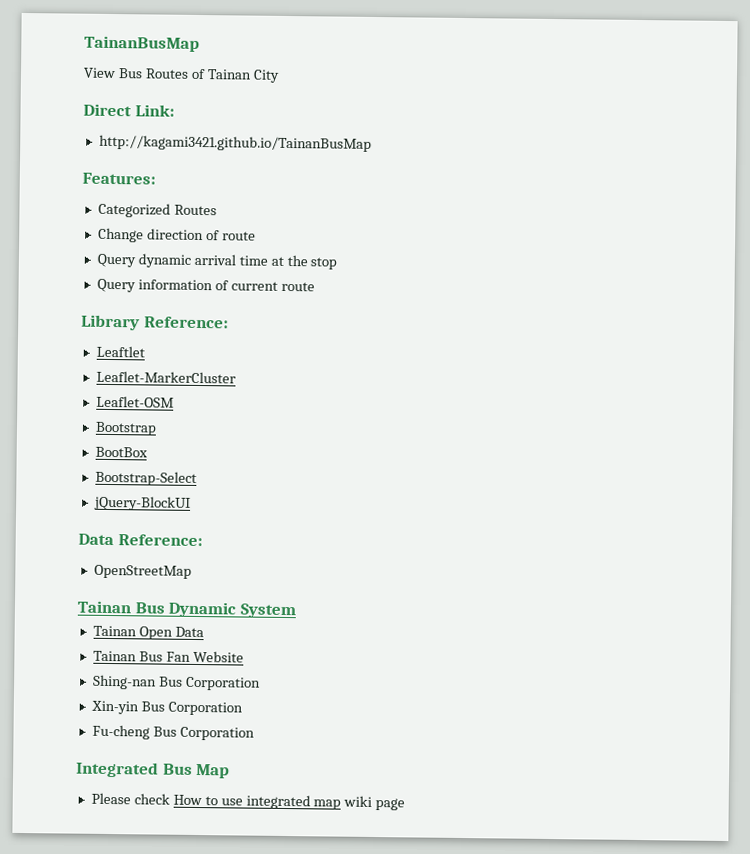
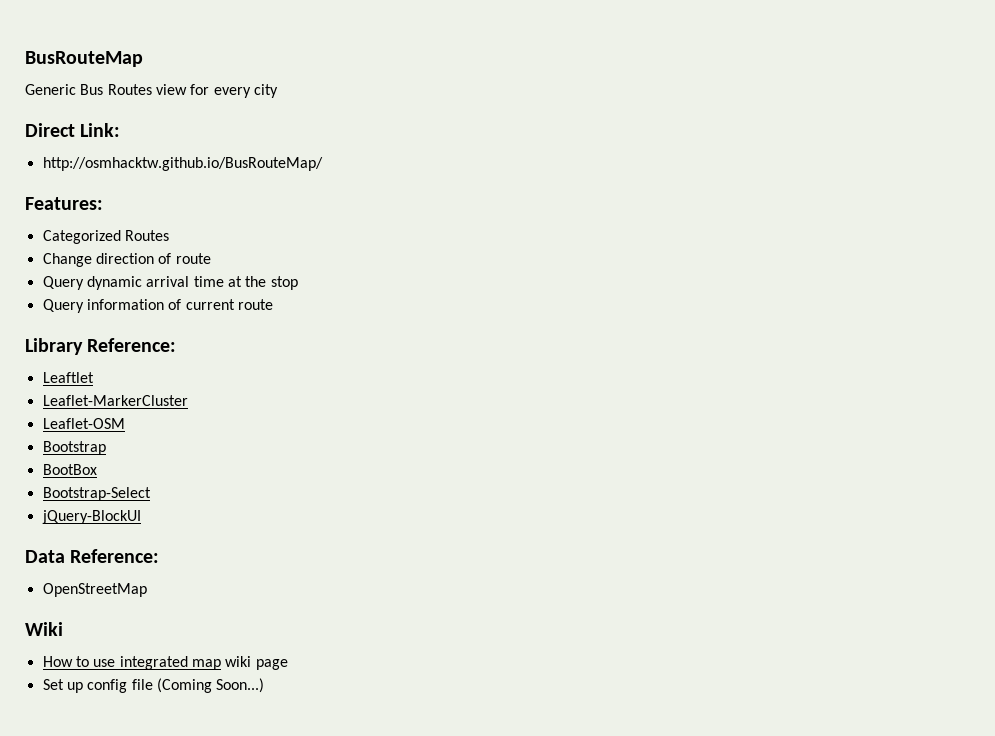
[84,35,200,52] [83,67,280,83] TainanBusMap // View Bus Routes of Tainan City -> [25,51,143,67] [25,84,278,98] BusRouteMap // Generic Bus Routes view for every city
[98,134,372,152] http://kagami3421.github.io/TainanBusMap -> [42,157,323,171] http://osmhacktw.github.io/BusRouteMap/
[77,600,296,619] [92,625,204,640] [92,650,244,663] [92,674,261,691] [90,700,243,716] [91,724,255,741] [76,761,231,779] [90,792,170,805] Tainan Bus Dynamic System // Tainan Open Data // Tainan Bus Fan Website // Shing-nan Bus Corporation // Xin-yin Bus Corporation // Fu-cheng Bus Corporation // Integrated Bus Map // Please check -> [25,622,63,636] Wiki //
(406, 804) none -> [42,678,265,693] // Set up config file (Coming Soon...)

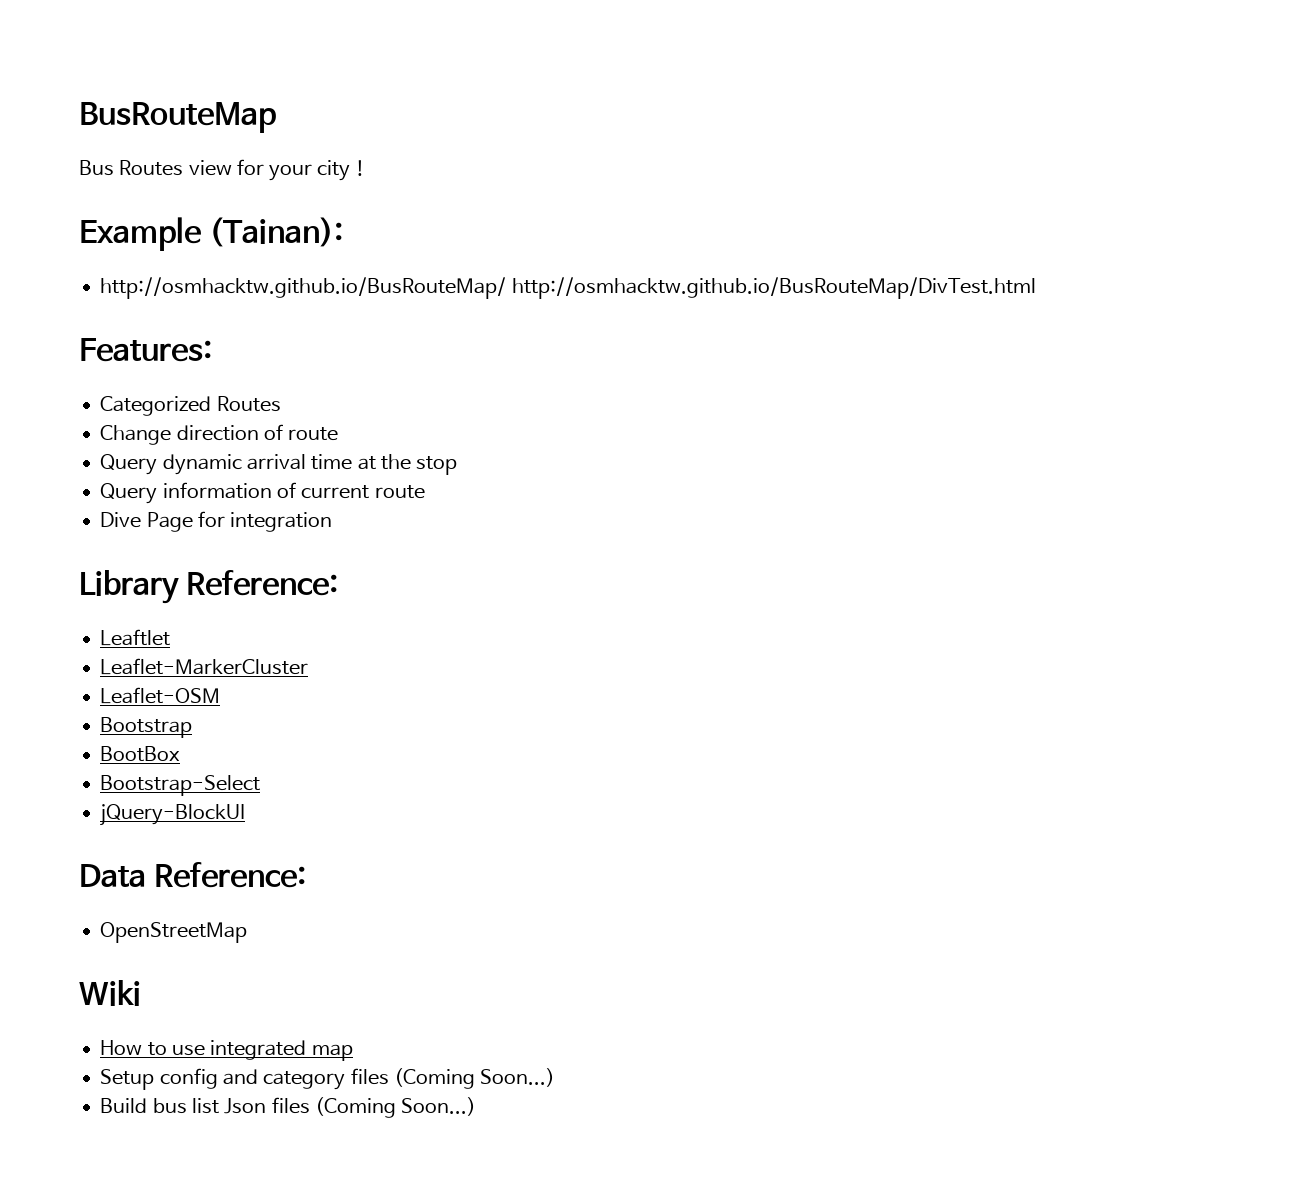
[25,84,76,95] Generic -> (276, 117) none
[213,87,251,98] every -> [269,164,313,181] your
[25,123,121,137] // Direct Link: -> [355,160,365,176] [79,217,344,251] ! // Example (Tainan):
(323, 164) none -> [511,277,1036,299] http://osmhacktw.github.io/BusRouteMap/DivTest.html
(273, 304) none -> [100,511,333,532] // Dive Page for integration
[225,656,288,670] [42,679,153,693] wiki page // Set up config file -> [100,1068,556,1090] [100,1097,310,1114] // Setup config and category files (Coming Soon...) // Build bus list Json files

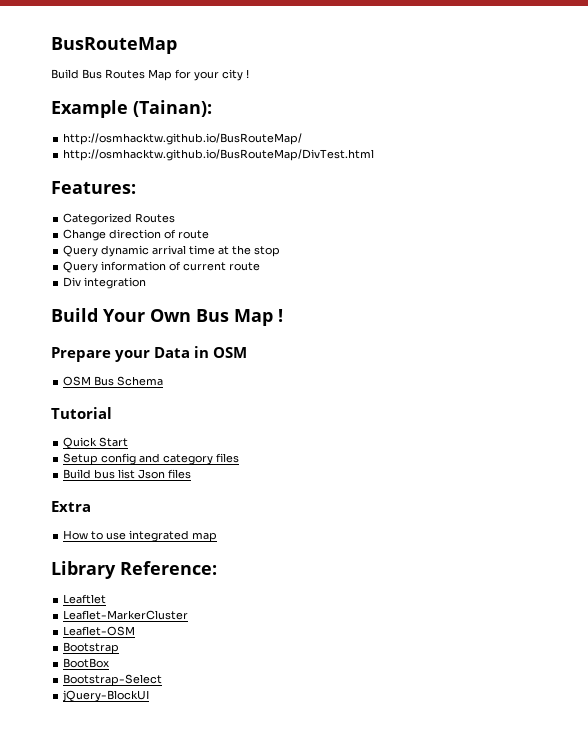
(276, 117) none -> [51,69,79,79] Build
[188,160,232,176] view -> [148,69,172,81] Map
(507, 288) none -> (303, 139) //
[100,511,333,532] Dive Page for integration -> [63,277,147,289] [51,308,283,326] [51,346,248,362] [63,376,164,386] [51,407,112,419] [63,437,129,449] [63,453,240,465] [63,469,192,479] [51,501,91,512] [63,530,218,542] Div integration // Build Your Own Bus Map ! // Prepare your Data in OSM // OSM Bus Schema // Tutorial // Quick Start // Setup config and category files // Build bus list Json files // Extra // How to use integrated map
[79,862,307,888] [100,922,248,943] [79,980,141,1006] [100,1040,353,1061] [100,1068,556,1090] [100,1097,477,1118] // Data Reference: // OpenStreetMap // Wiki // How to use integrated map // Setup config and category files (Coming Soon...) // Build bus list Json files (Coming Soon...) -> (150, 696) none

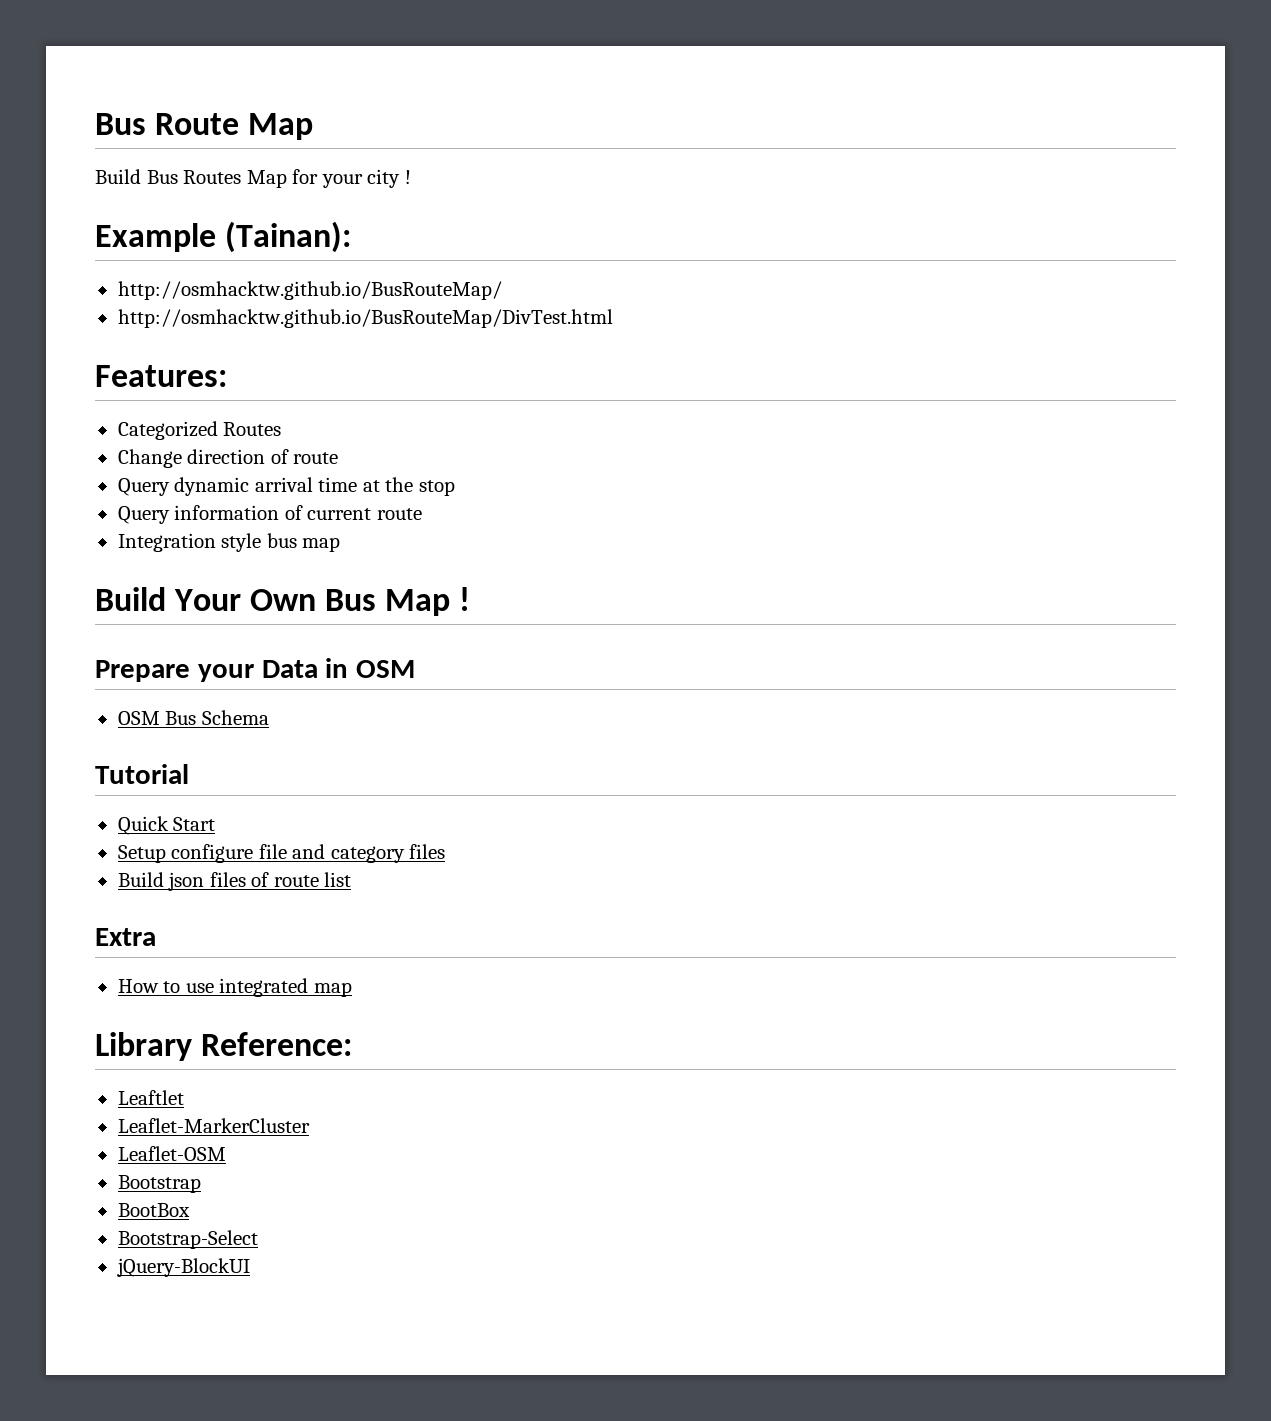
[51,37,177,54] BusRouteMap -> [95,113,314,140] Bus Route Map
[63,277,147,289] Div integration -> [117,533,341,552] Integration style bus map
[101,453,137,465] config -> [171,844,287,863] configure file
[94,469,116,479] bus -> [168,872,319,891] json files of route
[138,469,192,479] Json files -> (352, 879) none

